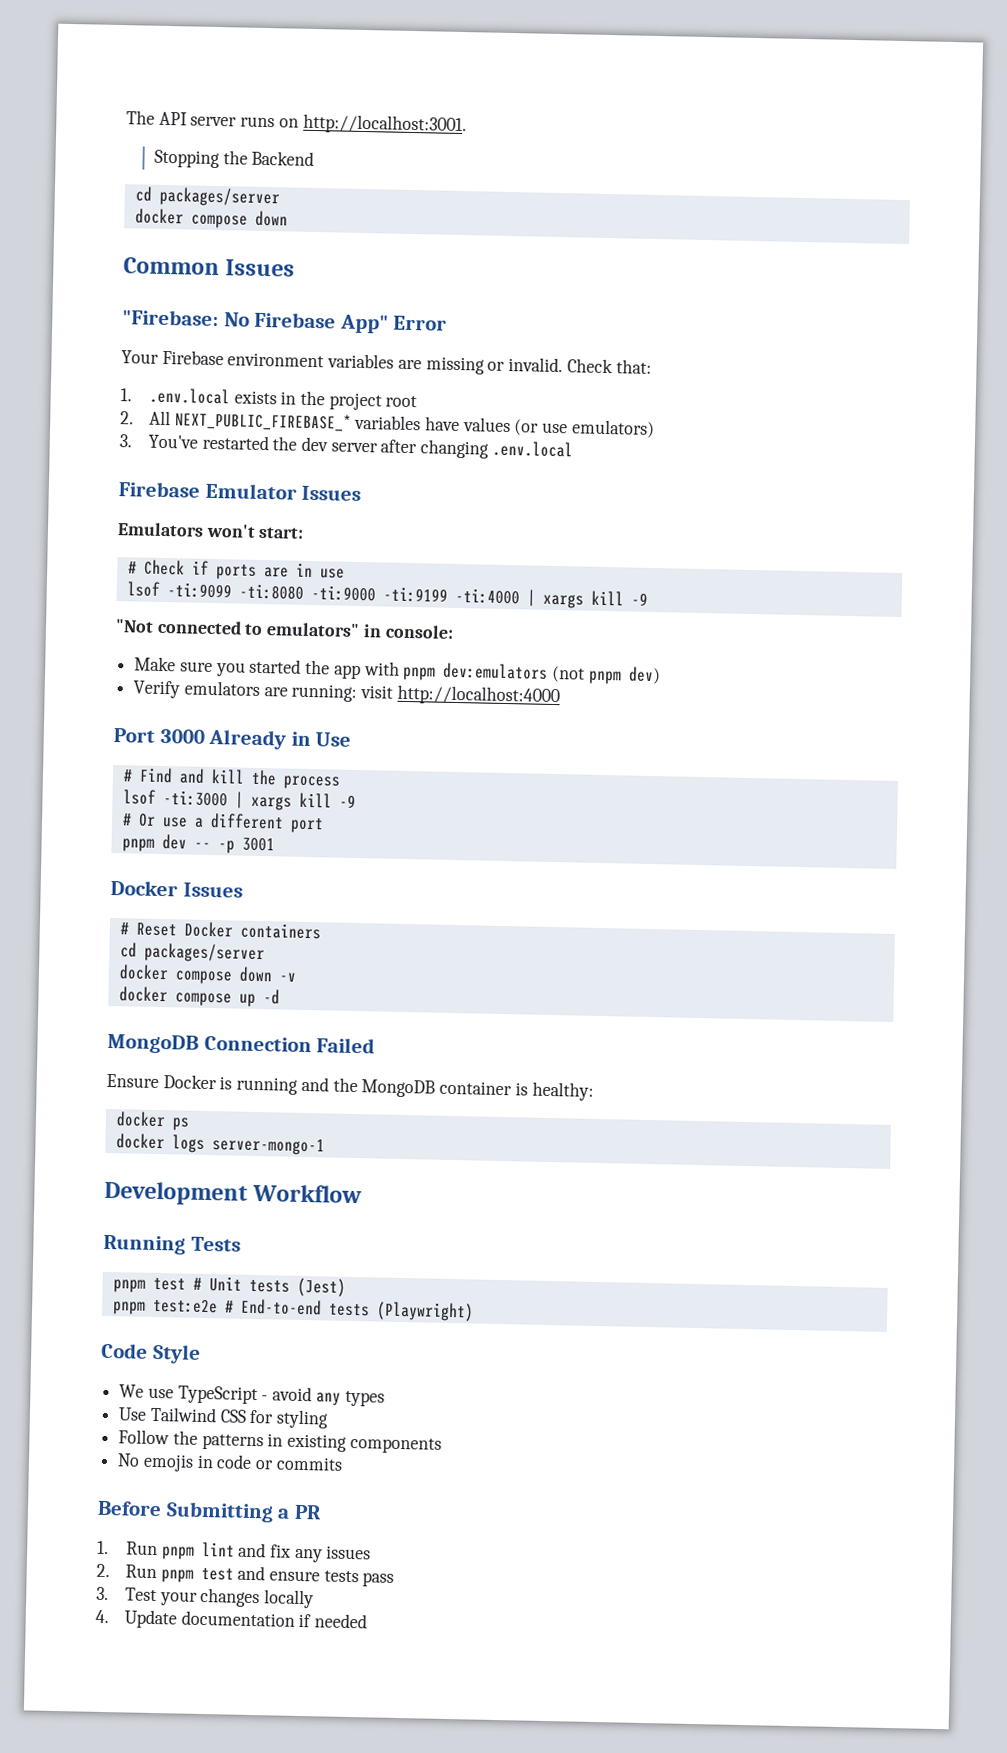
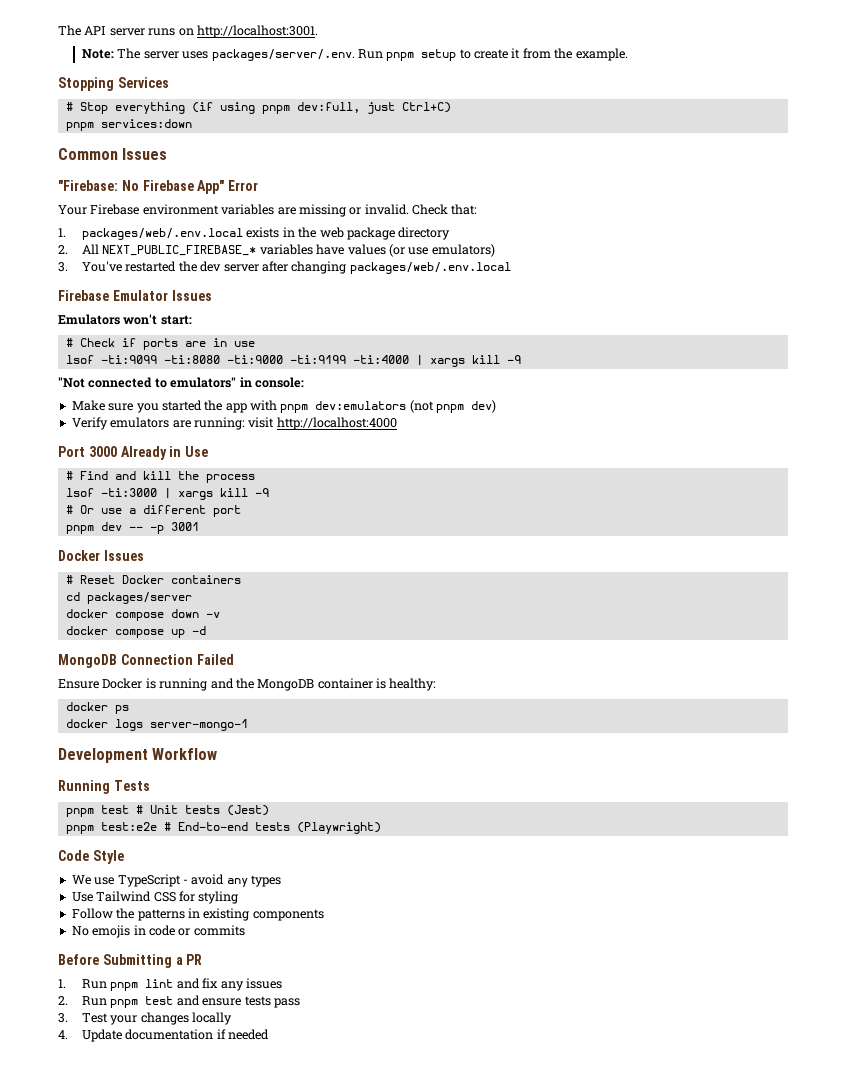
[153,149,315,169] [134,186,280,208] [134,208,288,229] Stopping the Backend // cd packages/server // docker compose down -> [82,48,628,61] [58,77,169,91] [65,102,451,114] [65,119,192,131] Note: The server uses packages/server/.env. Run pnpm setup to create it from the example. // Stopping Services // # Stop everything (if using pnpm dev:full, just Ctrl+C) // pnpm services:down
[148,387,230,405] .env.local -> [82,228,244,240] packages/web/.env.local
[328,392,418,411] project root -> [319,227,451,240] web package directory
[491,440,573,458] .env.local -> [349,262,511,274] packages/web/.env.local

